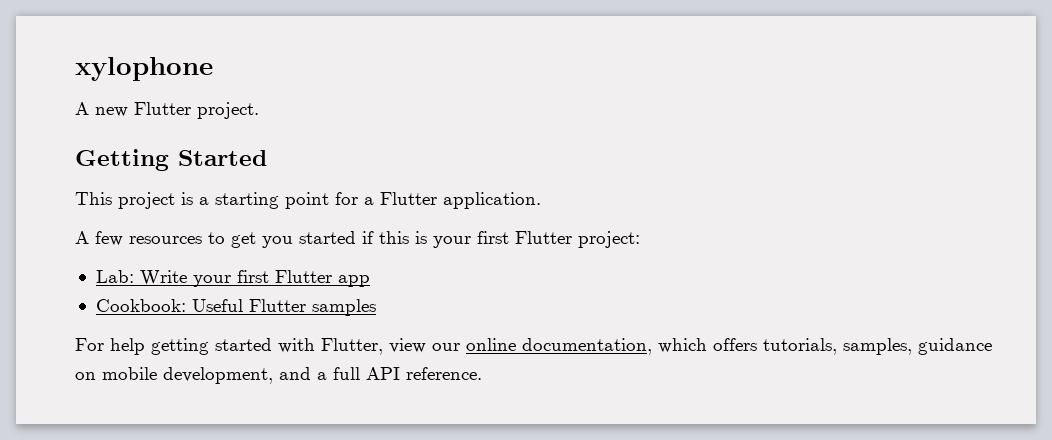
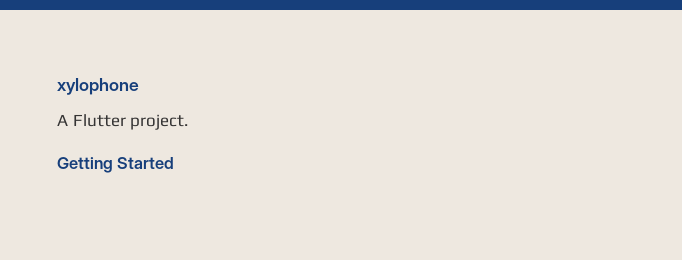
[95,107,128,117] new -> (68, 120) none
[75,192,541,209] [75,231,640,248] [95,270,370,287] [95,299,376,316] [75,338,992,355] [75,367,482,384] // This project is a starting point for a Flutter application. // A few resources to get you started if this is your first Flutter project: // Lab: Write your first Flutter app // Cookbook: Useful Flutter samples // For help getting started with Flutter, view our online documentation, which offers tutorials, samples, guidance on mobile development, and a full API reference. -> (175, 163) none

